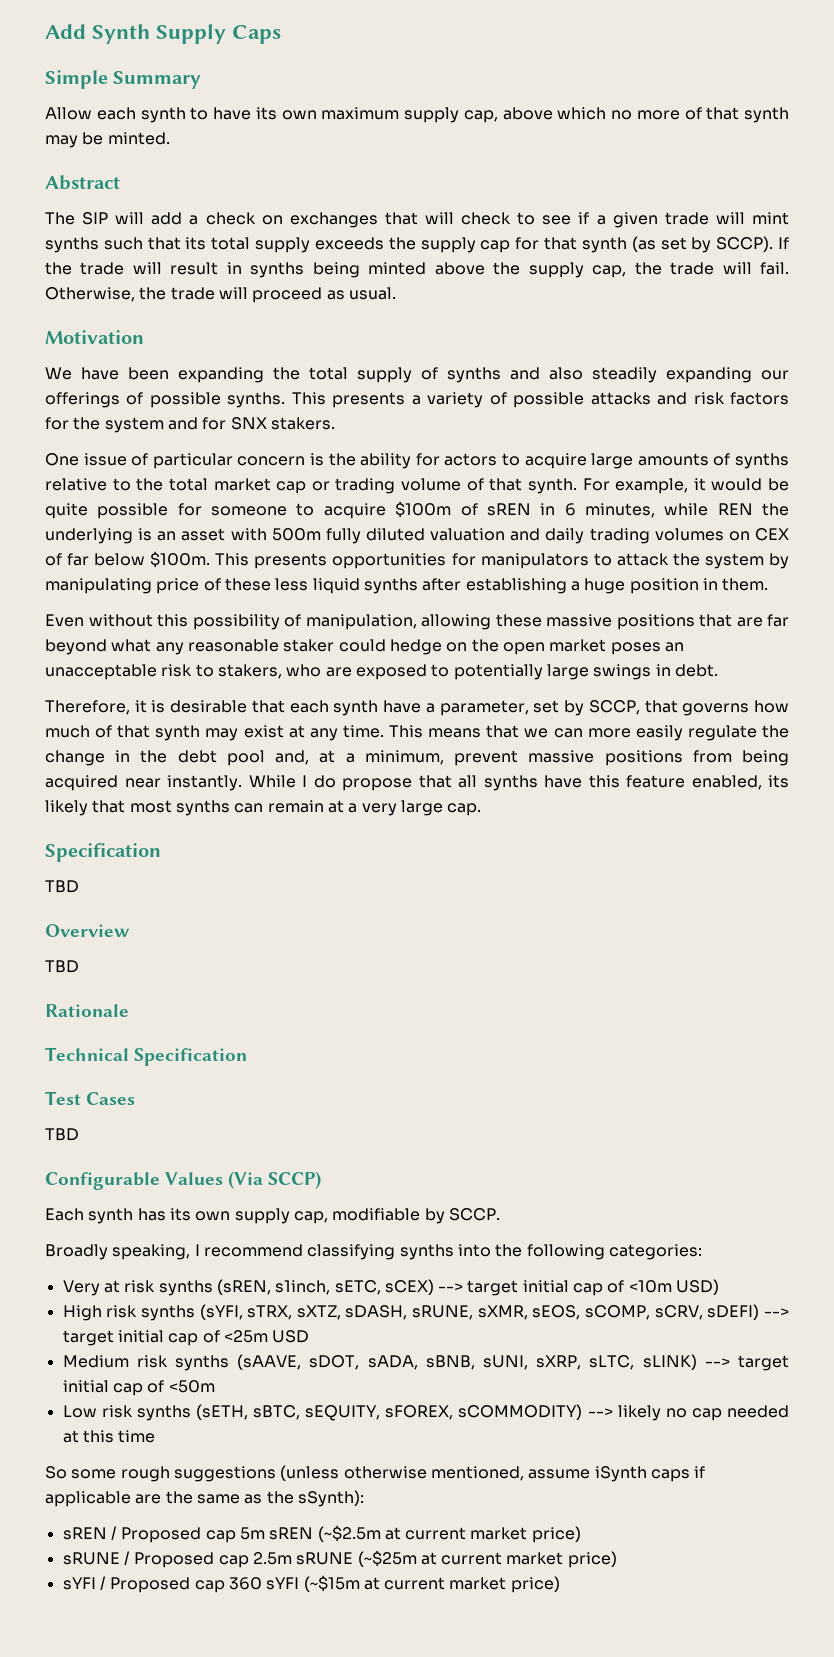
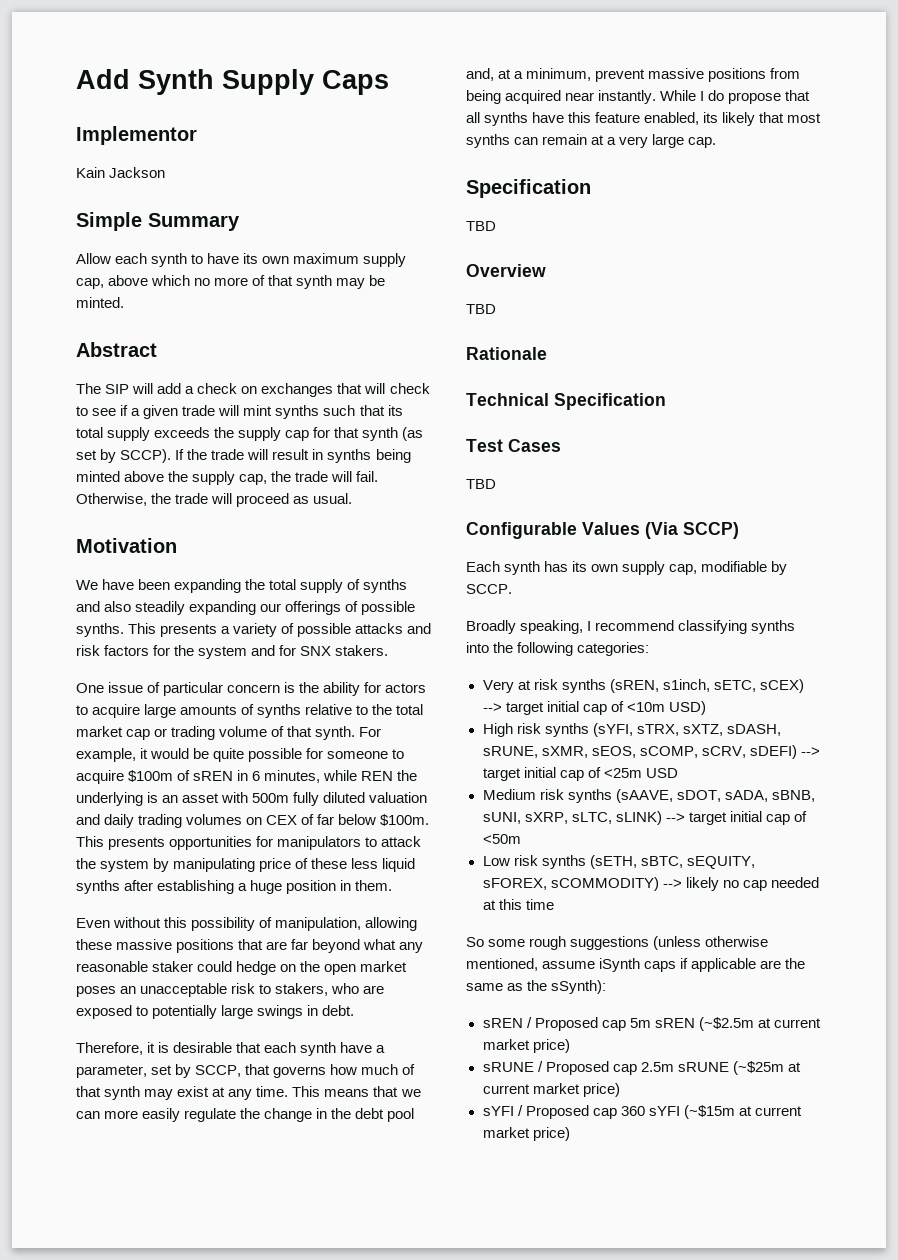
(281, 34) none -> [76,126,197,145] [76,167,166,178] // Implementor // Kain Jackson

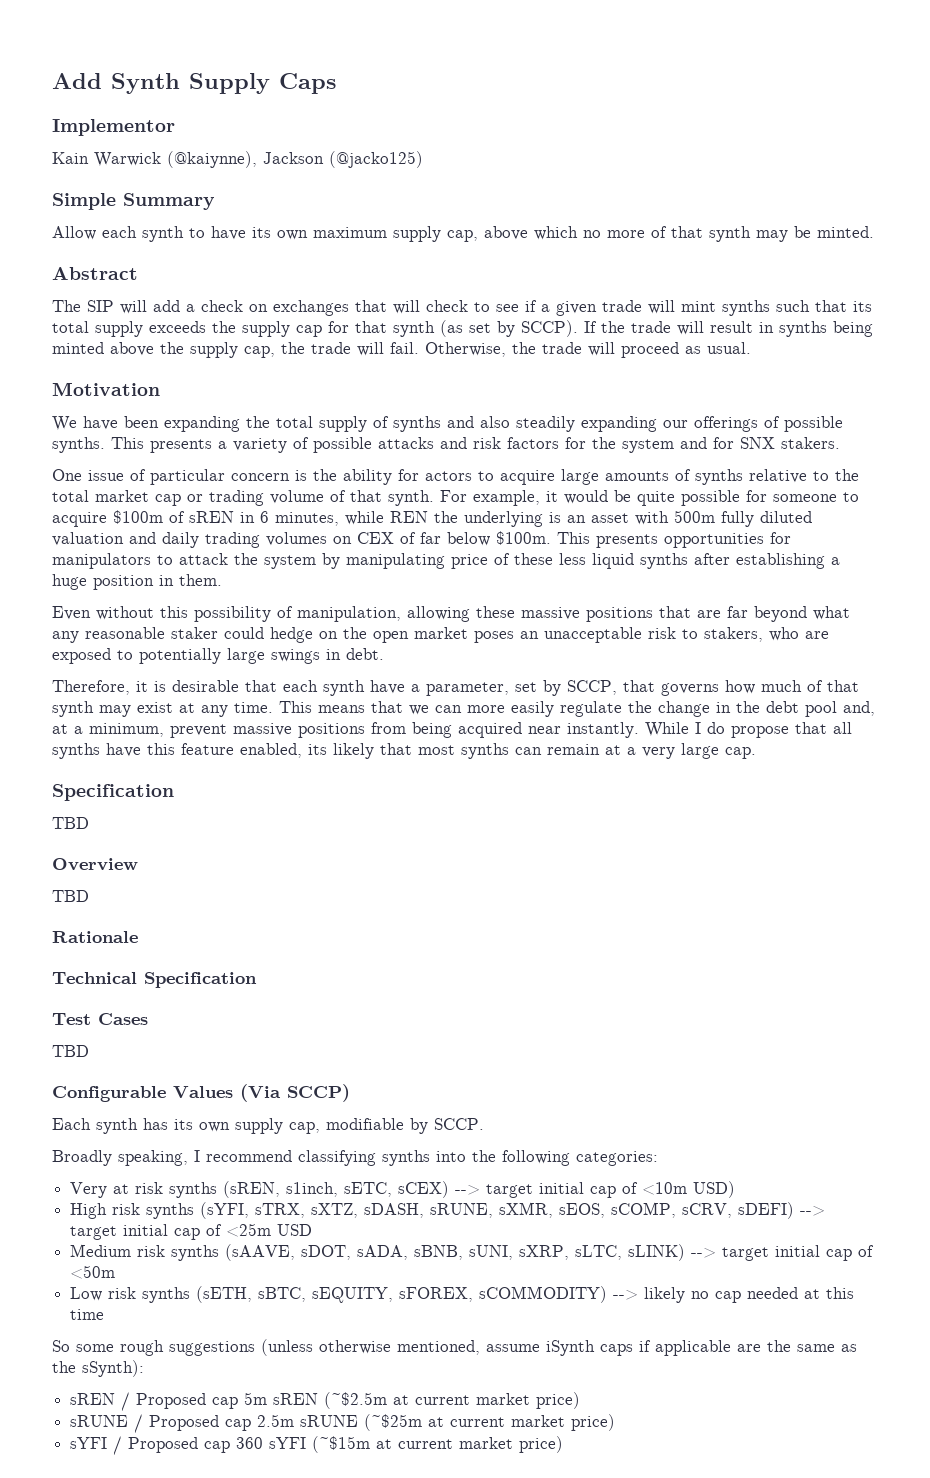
(105, 172) none -> [94,151,257,168] Warwick (@kaiynne),
(166, 172) none -> [329,151,423,168] (@jacko125)

